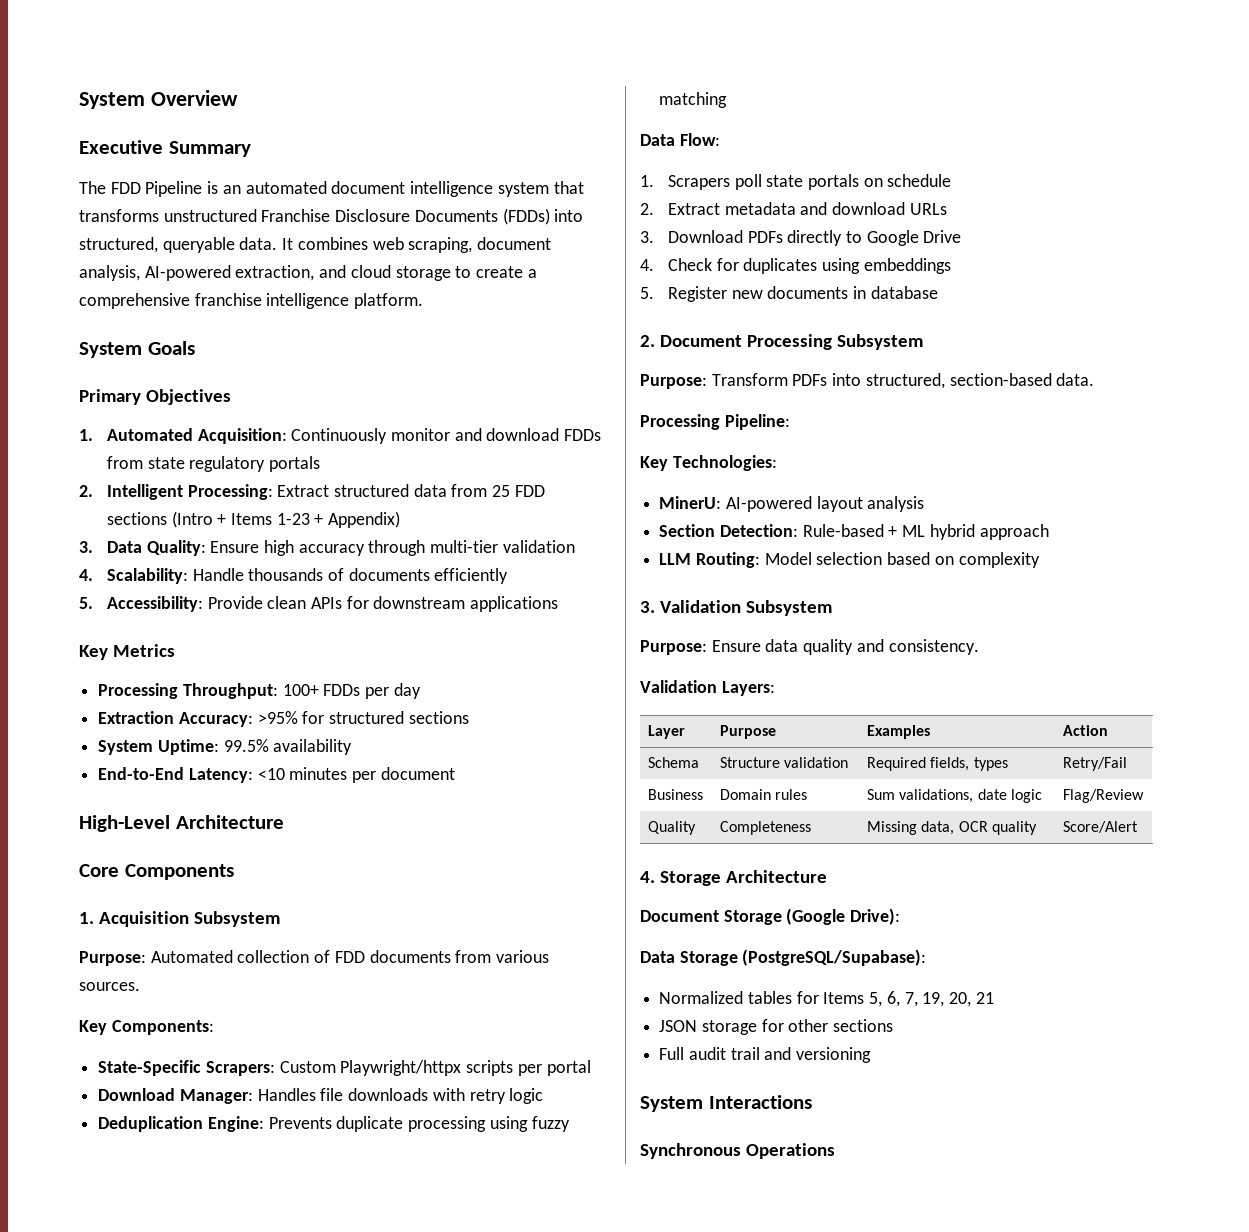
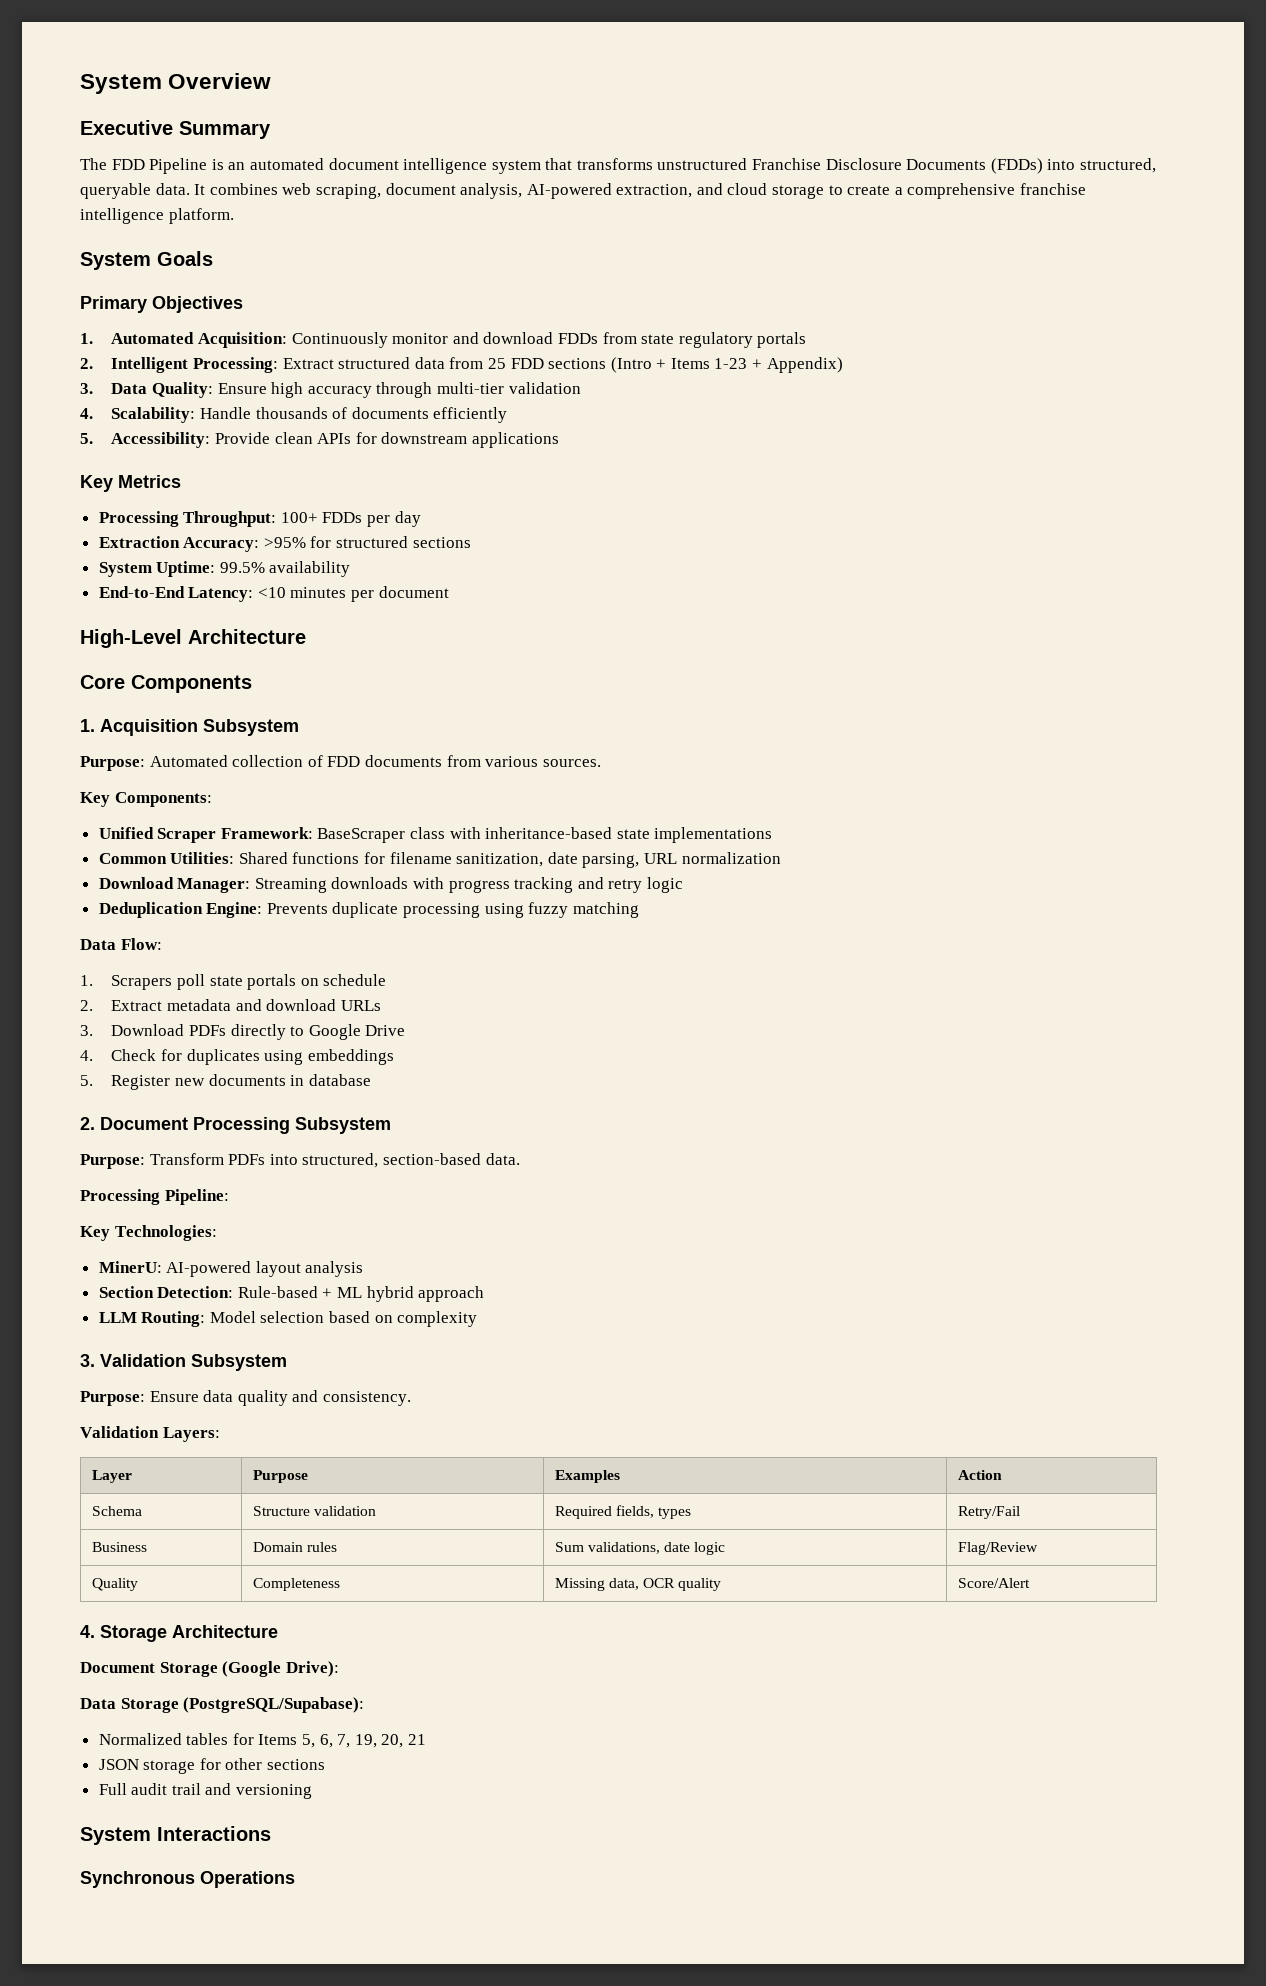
[98,1060,591,1076] [98,1088,465,1104] State-Specific Scrapers: Custom Playwright/httpx scripts per portal // Download Manager: Handles file downloads with -> [98,827,773,843] [98,852,781,868] [98,877,604,893] Unified Scraper Framework: BaseScraper class with inheritance-based state implementations // Common Utilities: Shared functions for filename sanitization, date parsing, URL normalization // Download Manager: Streaming downloads with progress tracking and

